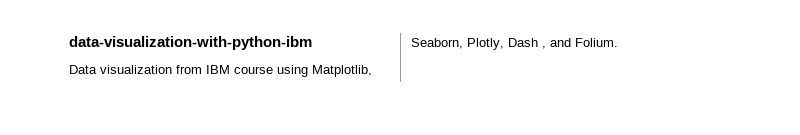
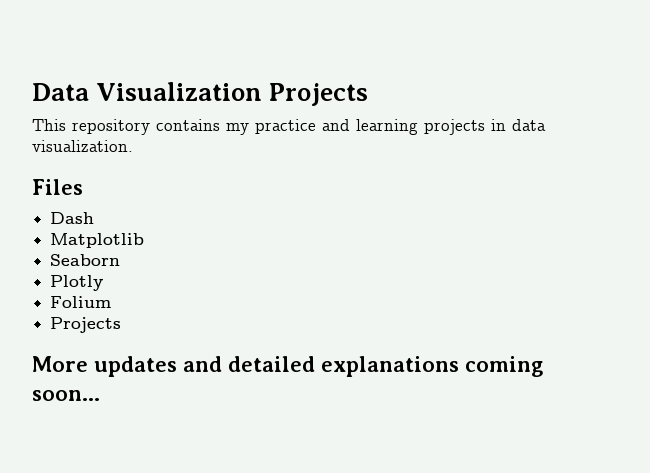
[69,36,312,50] [69,65,372,77] [411,38,618,50] data-visualization-with-python-ibm // Data visualization from IBM course using Matplotlib, Seaborn, Plotly, Dash , and Folium. -> [32,82,369,106] [32,119,546,135] [32,140,133,152] [32,179,83,195] [50,212,95,224] [50,233,145,248] [50,254,121,266] [50,275,104,291] [50,296,112,308] [50,317,122,333] [32,356,543,377] [32,390,100,401] Data Visualization Projects // This repository contains my practice and learning projects in data visualization. // Files // Dash // Matplotlib // Seaborn // Plotly // Folium // Projects // More updates and detailed explanations coming soon...

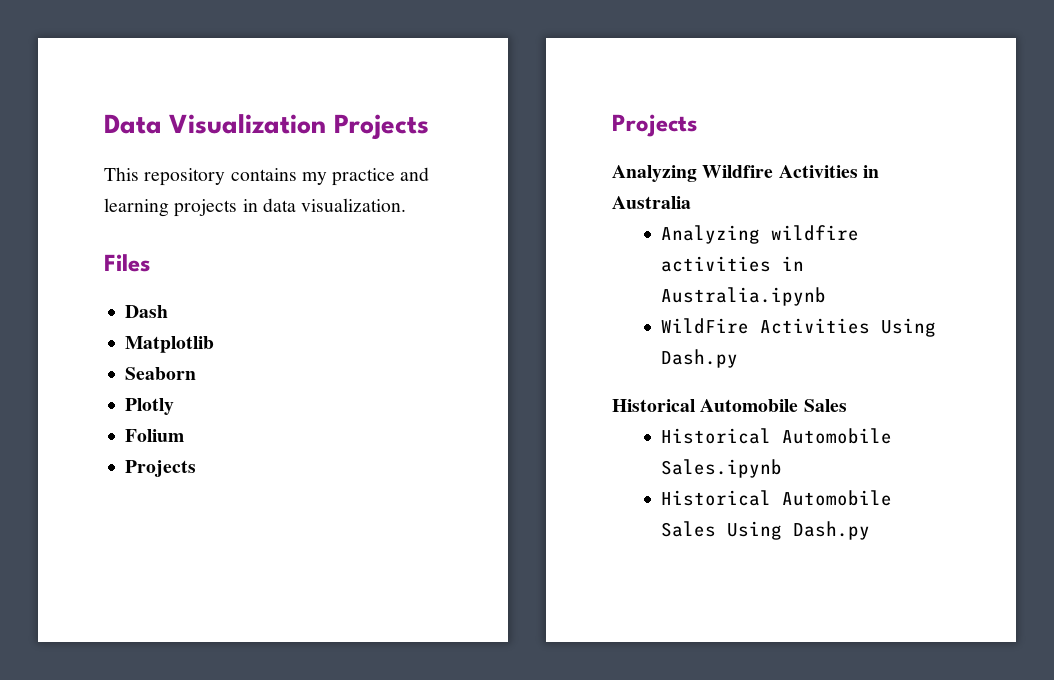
[32,356,543,377] [32,390,100,401] More updates and detailed explanations coming soon... -> [612,114,698,137] [612,165,879,182] [612,196,691,209] [661,225,860,244] [661,256,805,272] [661,287,827,306] [661,318,937,337] [661,349,739,368] [612,399,847,412] [661,428,893,444] [661,459,783,478] [661,490,893,506] [661,521,871,540] Projects // Analyzing Wildfire Activities in Australia // Analyzing wildfire activities in Australia.ipynb // WildFire Activities Using Dash.py // Historical Automobile Sales // Historical Automobile Sales.ipynb // Historical Automobile Sales Using Dash.py

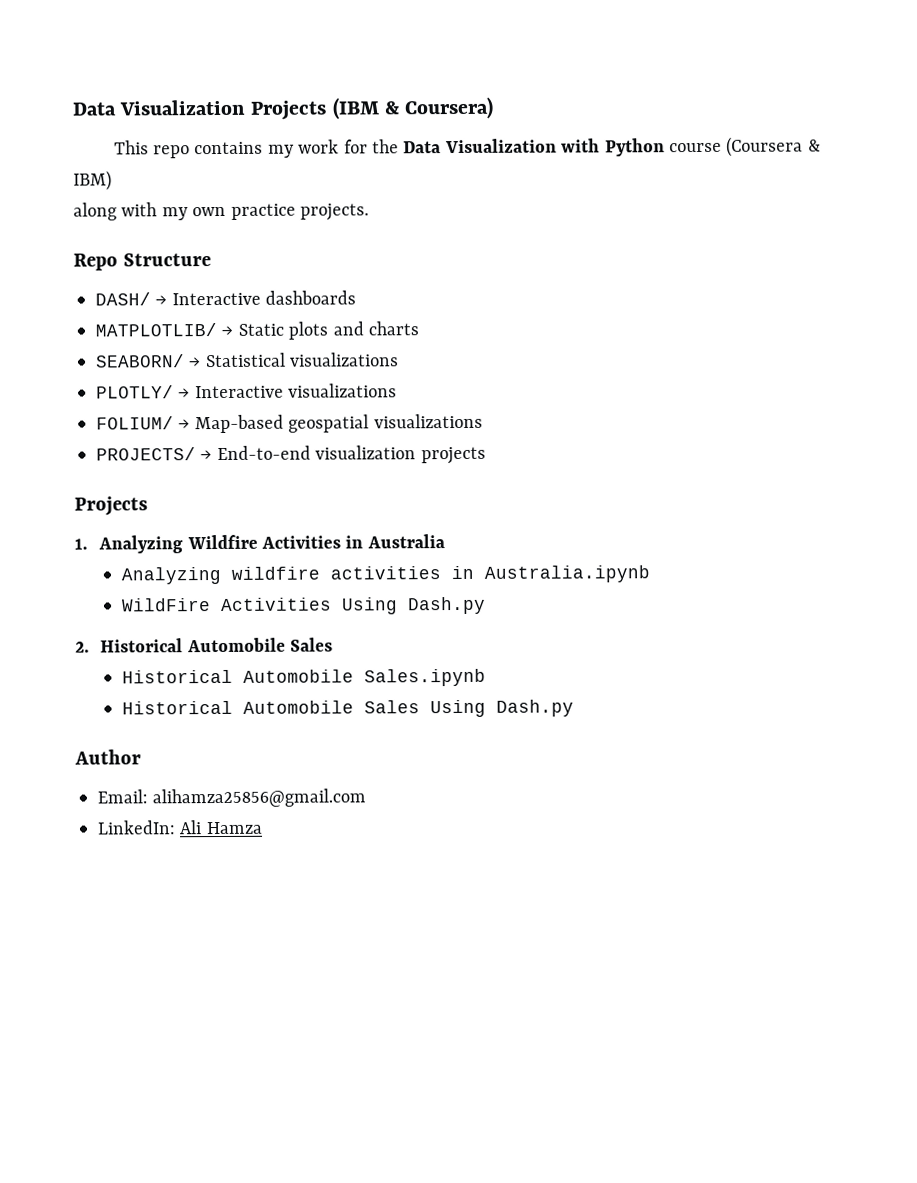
(429, 127) none -> [331,96,495,120] (IBM & Coursera)
[144,168,226,186] repository -> [153,145,191,159] repo
[332,167,430,186] [104,198,407,217] [104,254,151,272] [125,305,169,318] [125,336,215,353] [125,367,197,380] [125,398,175,415] [125,429,185,442] [125,460,197,477] [612,114,698,137] practice and learning projects in data visualization. // Files // Dash // Matplotlib // Seaborn // Plotly // Folium // Projects // Projects // -> [298,136,821,157] [73,170,112,191] [73,202,369,221] [73,253,211,271] [95,290,357,306] [95,321,419,340] [96,352,400,368] [96,383,398,399] [96,413,483,434] [96,445,486,465] [74,496,148,516] [74,538,88,550] work for the Data Visualization with Python course (Coursera & IBM) // along with my own practice projects. // Repo Structure // DASH/ → Interactive dashboards // MATPLOTLIB/ → Static plots and charts // SEABORN/ → Statistical visualizations // PLOTLY/ → Interactive visualizations // FOLIUM/ → Map-based geospatial visualizations // PROJECTS/ → End-to-end visualization projects // Projects // 1.
(739, 358) none -> [75,641,90,653] 2.
(871, 530) none -> [74,749,141,765] [97,788,367,808] [97,820,263,835] // Author // Email: alihamza25856@gmail.com // LinkedIn: Ali Hamza

